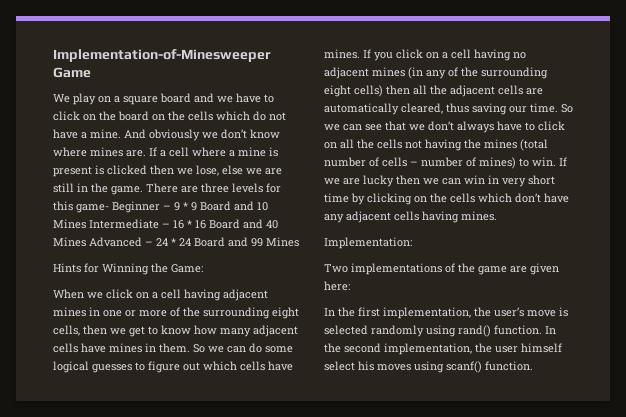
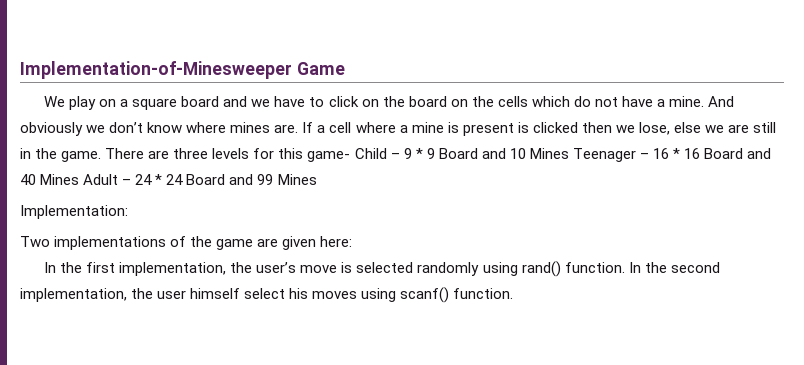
[112,201,160,213] Beginner -> [354,148,387,159] Child
[89,219,159,229] Intermediate -> [572,148,636,162] Teenager
[89,237,142,247] Advanced -> [83,174,119,185] Adult
[53,263,203,275] [53,289,268,301] [53,307,299,319] [53,325,298,337] [53,343,293,353] [53,361,293,373] [324,49,526,61] [324,67,548,79] [324,85,543,97] [324,103,573,115] [324,121,565,133] [324,139,548,151] [324,157,567,169] [324,175,555,187] [324,193,569,205] [324,211,497,223] // Hints for Winning the Game: // When we click on a cell having adjacent mines in one or more of the surrounding eight cells, then we get to know how many adjacent cells have mines in them. So we can do some logical guesses to figure out which cells have mines. If you click on a cell having no adjacent mines (in any of the surrounding eight cells) then all the adjacent cells are automatically cleared, thus saving our time. So we can see that we don’t always have to click on all the cells not having the mines (total number of cells – number of mines) to win. If we are lucky then we can win in very short time by clicking on the cells which don’t have any adjacent cells having mines. -> (317, 179) none

